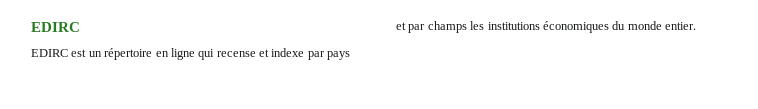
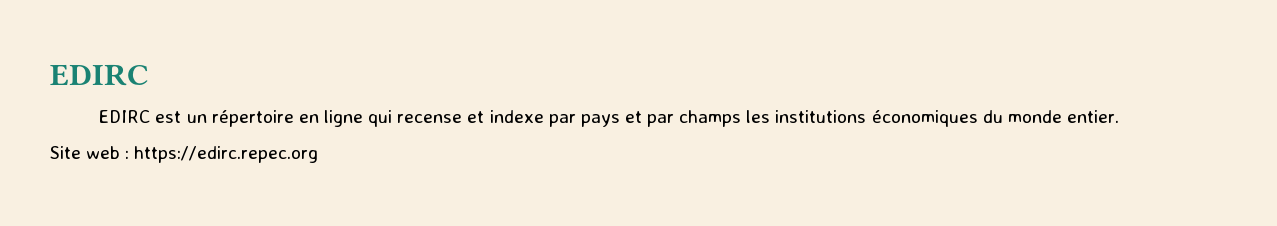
(696, 26) none -> [50,146,319,163] // Site web : https://edirc.repec.org

